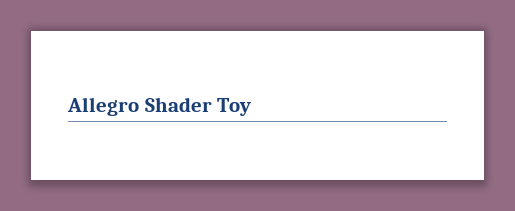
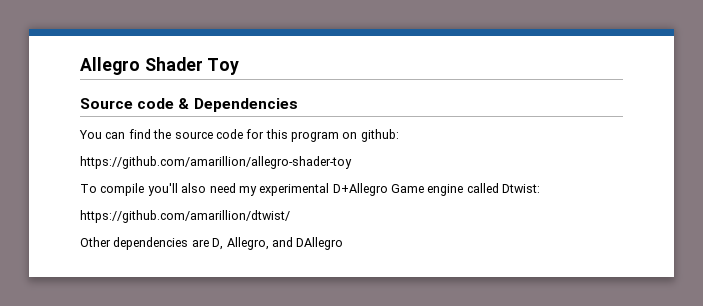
(252, 107) none -> [80,98,298,112] [79,129,399,142] [80,156,352,169] [80,183,541,196] [80,210,290,223] [80,237,344,250] // Source code & Dependencies // You can find the source code for this program on github: // https://github.com/amarillion/allegro-shader-toy // To compile you'll also need my experimental D+Allegro Game engine called Dtwist: // https://github.com/amarillion/dtwist/ // Other dependencies are D, Allegro, and DAllegro

